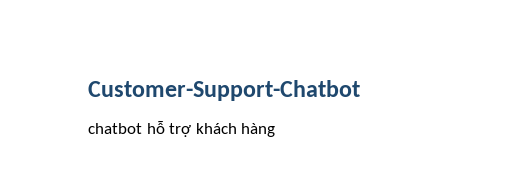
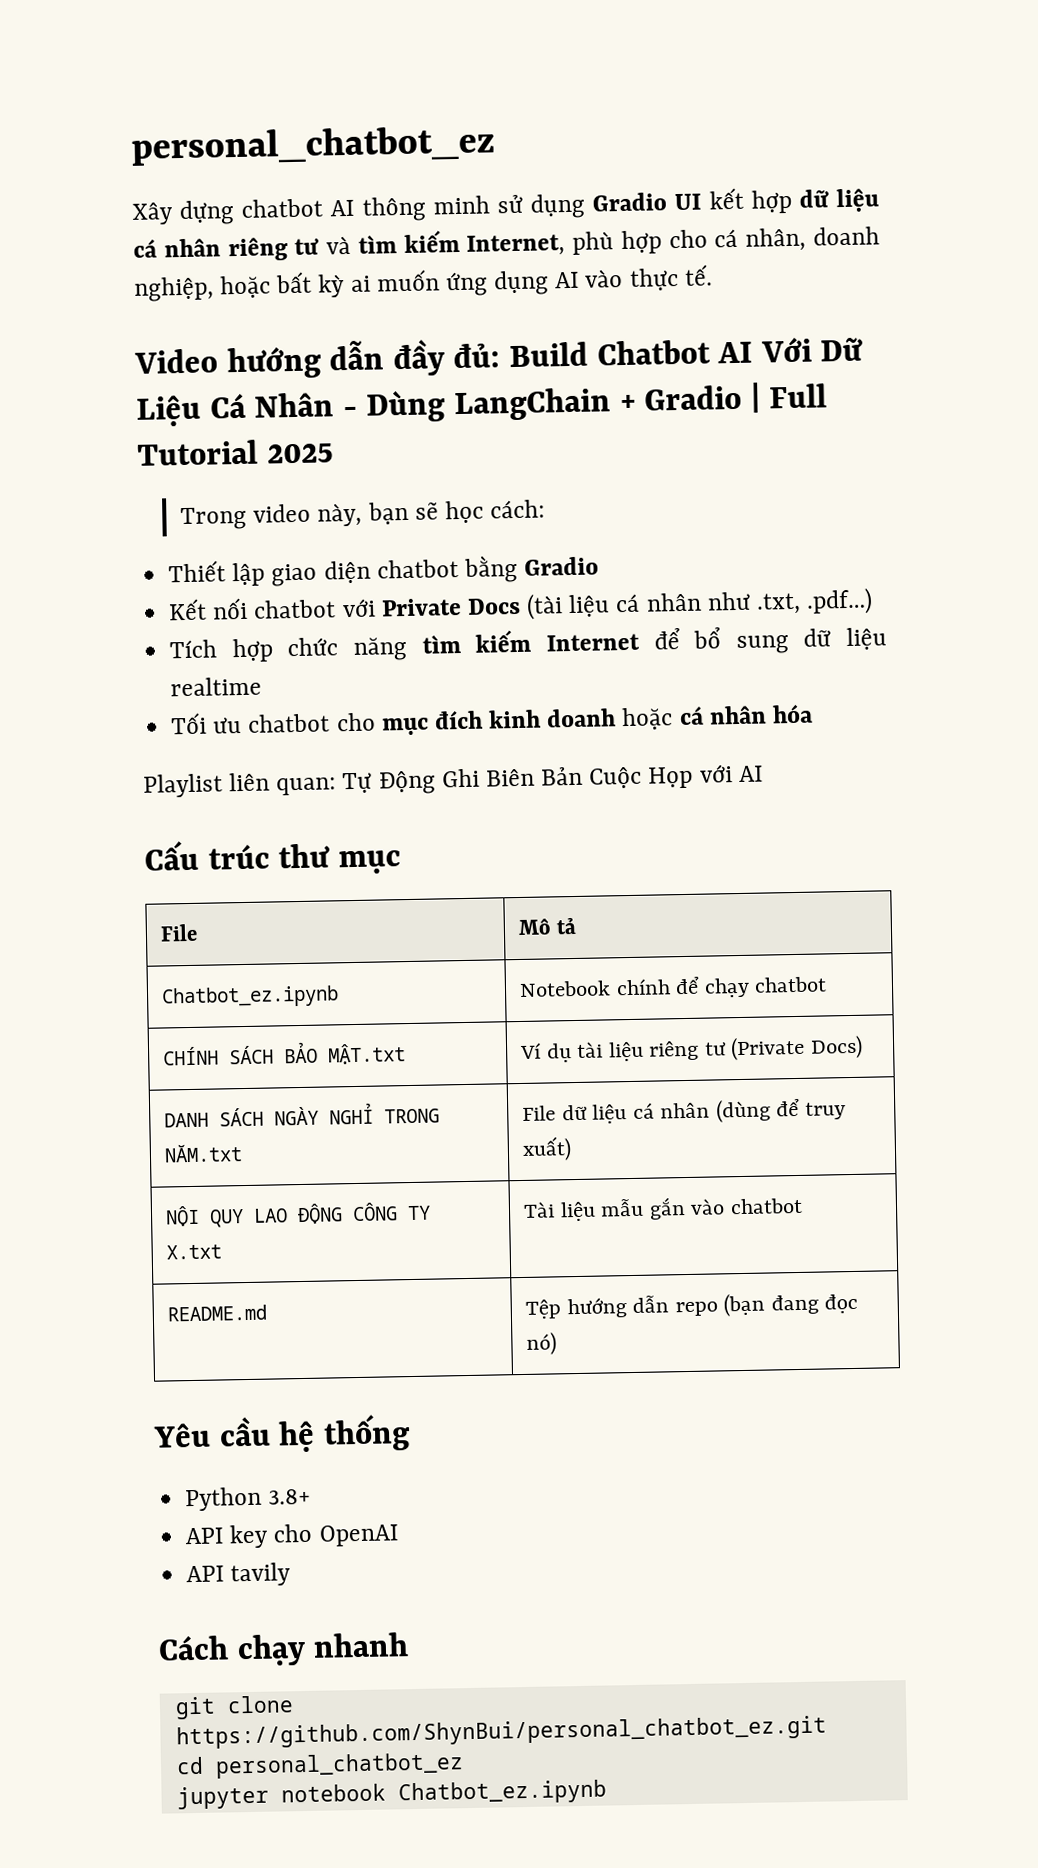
[88,80,360,101] [88,121,276,137] Customer-Support-Chatbot // chatbot hỗ trợ khách hàng -> [131,125,495,166] [132,187,880,226] [133,226,880,262] [134,264,713,302] [134,336,864,380] [136,382,828,427] [137,439,334,466] [180,499,546,531] [168,554,600,587] [168,587,874,621] [169,627,887,663] [170,676,263,697] [170,703,813,736] [143,764,763,798] [144,840,401,875] [160,923,199,942] [518,916,577,935] [161,985,340,1009] [519,976,828,998] [163,1041,407,1066] [519,1035,863,1063] [164,1102,441,1128] [164,1143,244,1163] [522,1098,846,1124] [522,1136,573,1161] [165,1202,432,1228] [166,1244,223,1260] [523,1197,803,1222] [167,1304,268,1322] [525,1293,859,1319] [526,1332,558,1355] [153,1414,411,1453] [185,1486,312,1512] [185,1523,399,1549] [186,1562,292,1587] [158,1632,410,1667] [174,1695,294,1720] [175,1715,827,1750] [175,1752,464,1779] [176,1779,607,1810] personal_chatbot_ez // Xây dựng chatbot AI thông minh sử dụng Gradio UI kết hợp dữ liệu cá nhân riêng tư và tìm kiếm Internet, phù hợp cho cá nhân, doanh nghiệp, hoặc bất kỳ ai muốn ứng dụng AI vào thực tế. // Video hướng dẫn đầy đủ: Build Chatbot AI Với Dữ Liệu Cá Nhân - Dùng LangChain + Gradio | Full Tutorial 2025 // Trong video này, bạn sẽ học cách: // Thiết lập giao diện chatbot bằng Gradio // Kết nối chatbot với Private Docs (tài liệu cá nhân như .txt, .pdf…) // Tích hợp chức năng tìm kiếm Internet để bổ sung dữ liệu realtime // Tối ưu chatbot cho mục đích kinh doanh hoặc cá nhân hóa // Playlist liên quan: Tự Động Ghi Biên Bản Cuộc Họp với AI // Cấu trúc thư mục // File | Mô tả // Chatbot_ez.ipynb | Notebook chính để chạy chatbot // CHÍNH SÁCH BẢO MẬT.txt | Ví dụ tài liệu riêng tư (Private Docs) // DANH SÁCH NGÀY NGHỈ TRONG NĂM.txt | File dữ liệu cá nhân (dùng để truy xuất) // NỘI QUY LAO ĐỘNG CÔNG TY X.txt | Tài liệu mẫu gắn vào chatbot // README.md | Tệp hướng dẫn repo (bạn đang đọc nó) // Yêu cầu hệ thống // Python 3.8+ // API key cho OpenAI // API tavily // Cách chạy nhanh // git clone https://github.com/ShynBui/personal_chatbot_ez.git // cd personal_chatbot_ez // jupyter notebook Chatbot_ez.ipynb

